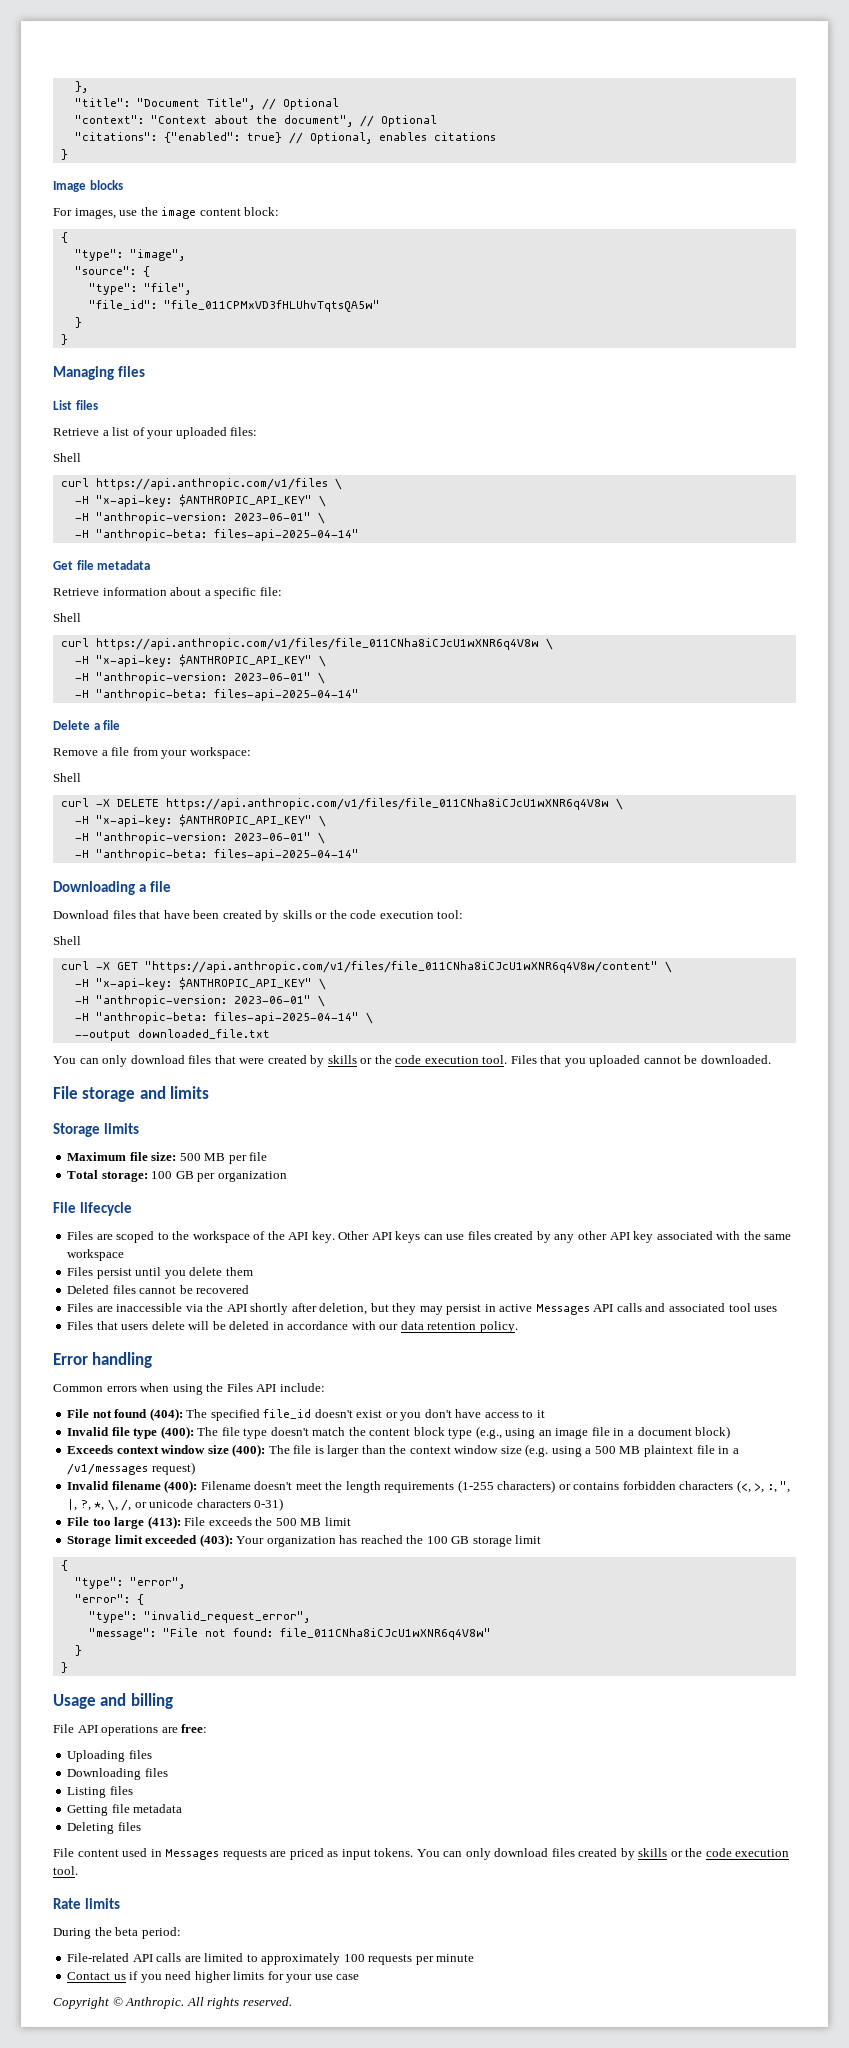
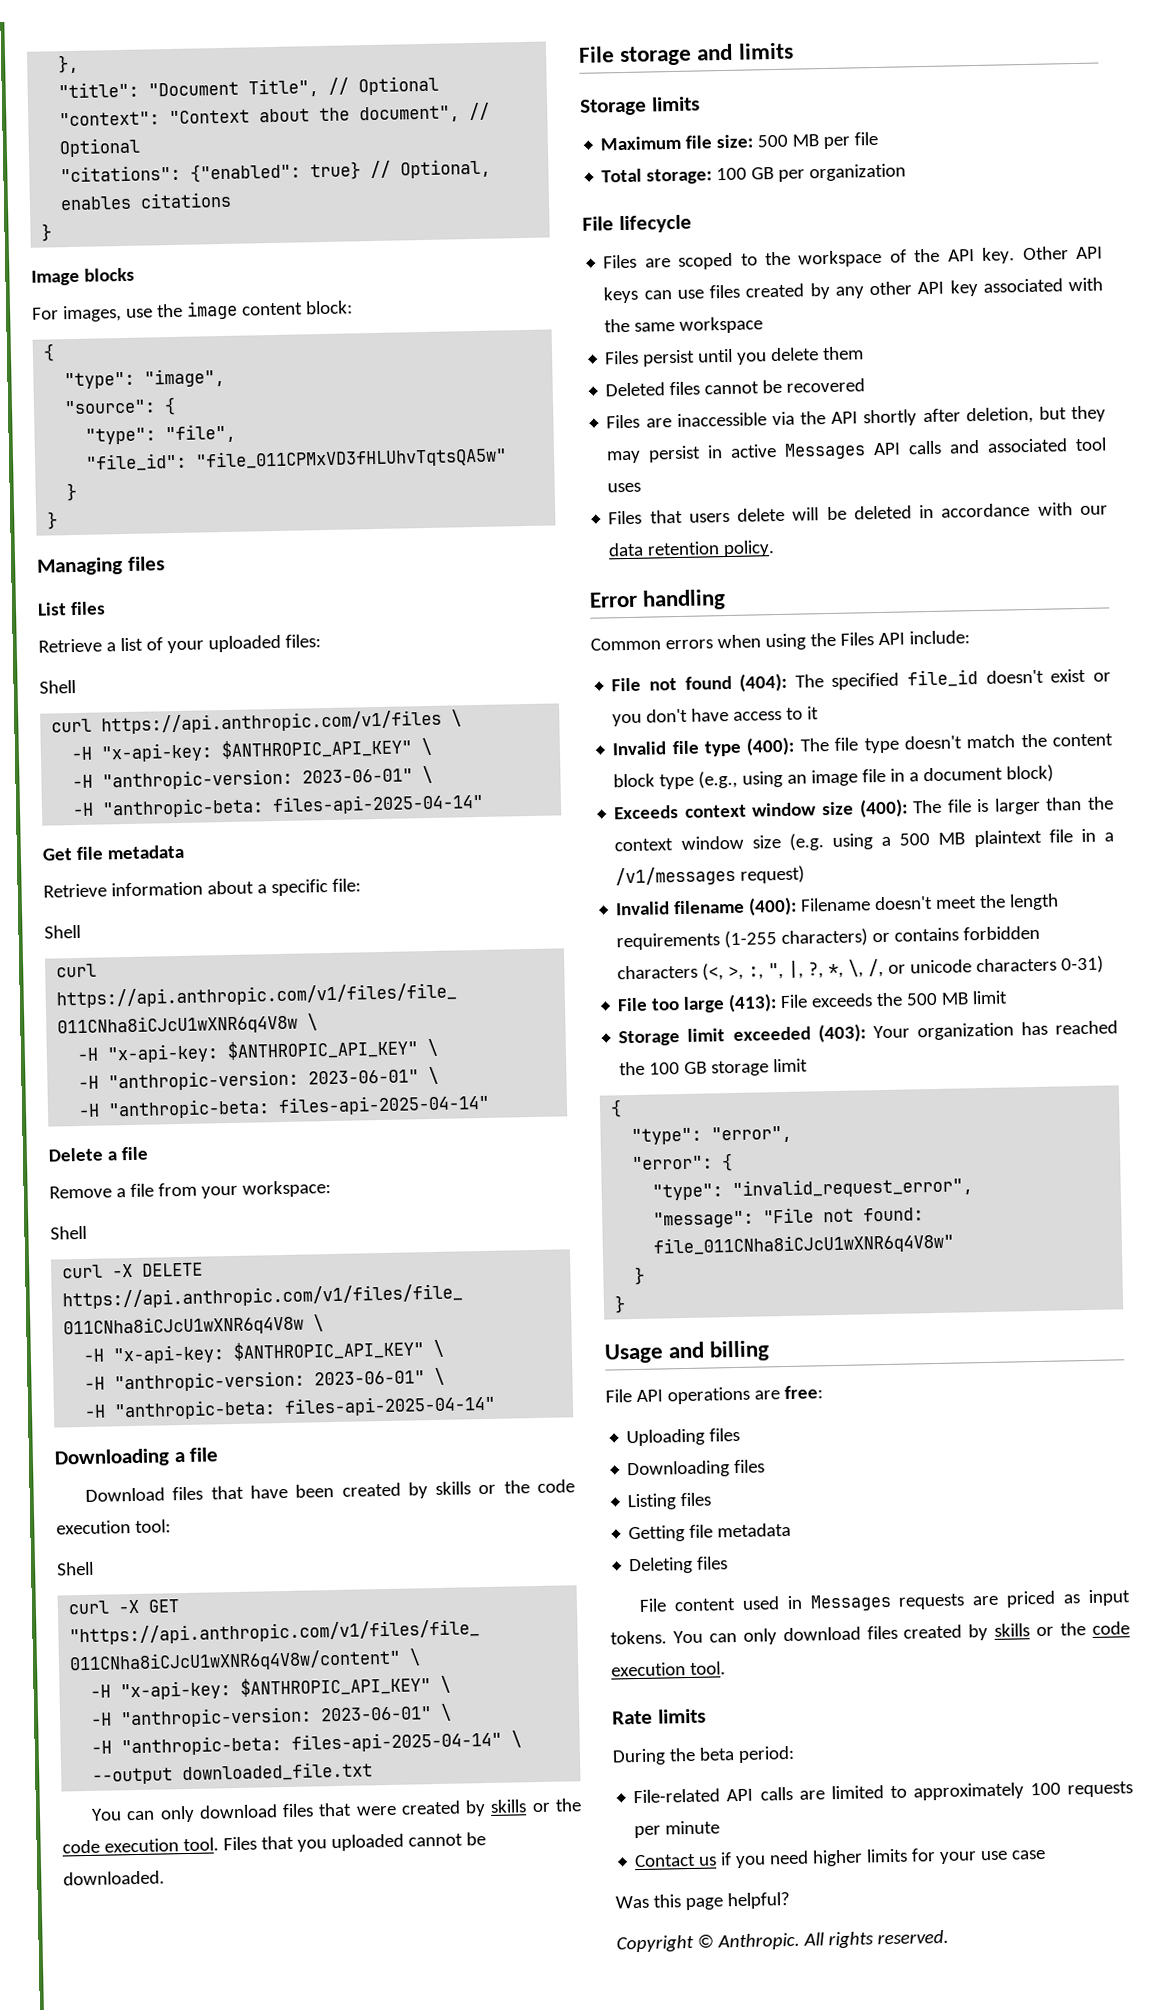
(360, 1977) none -> [615,1892,791,1911] // Was this page helpful?

